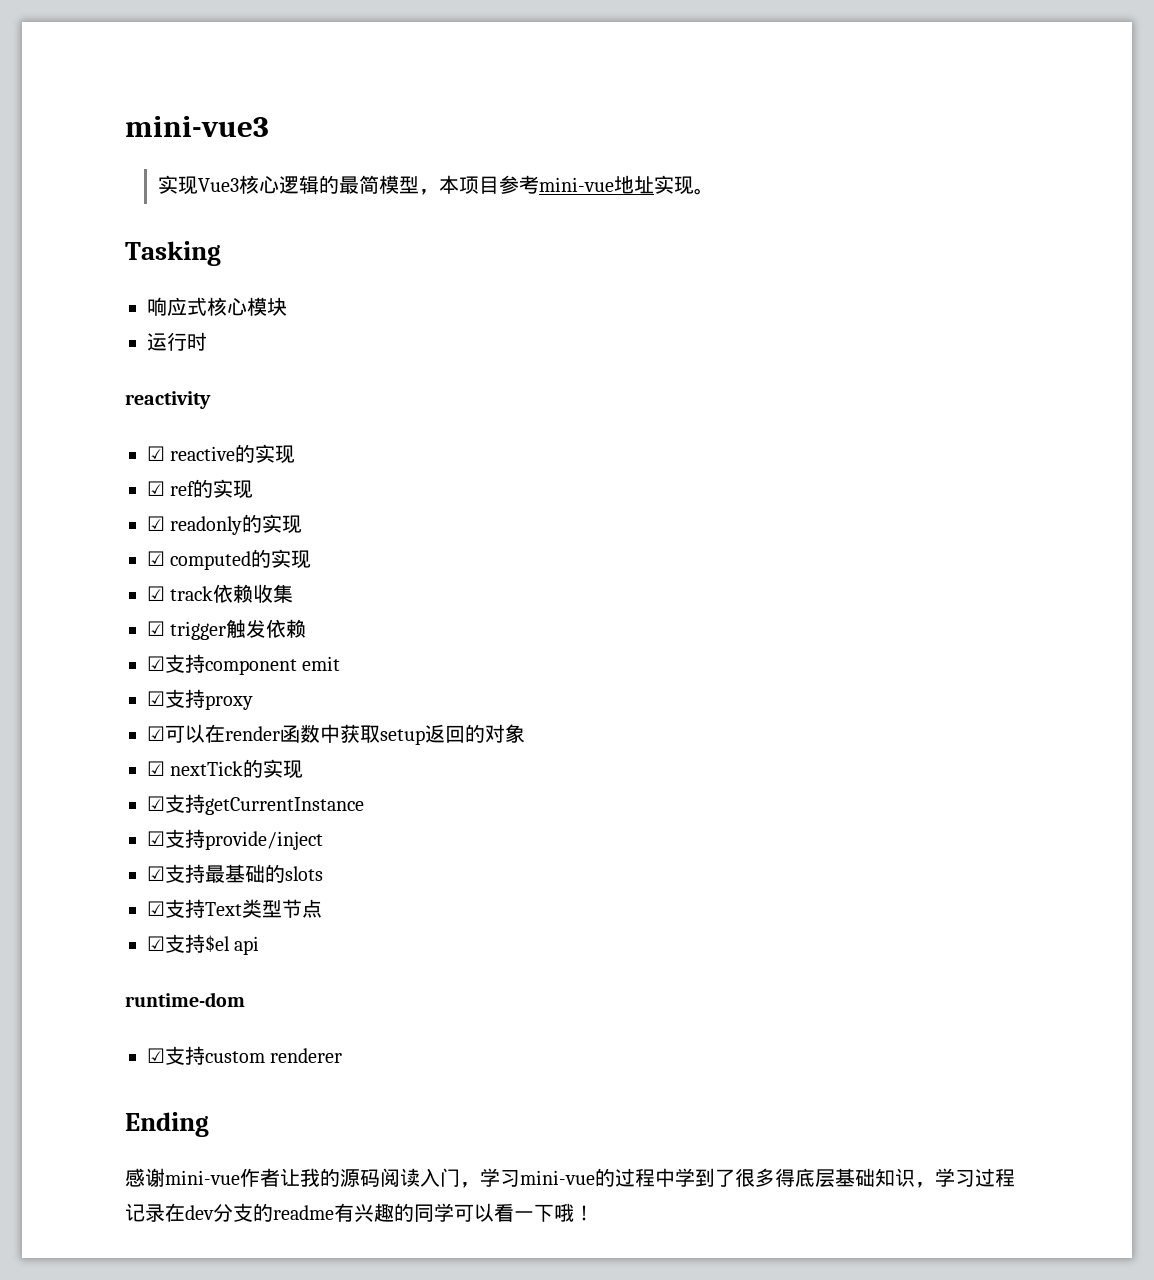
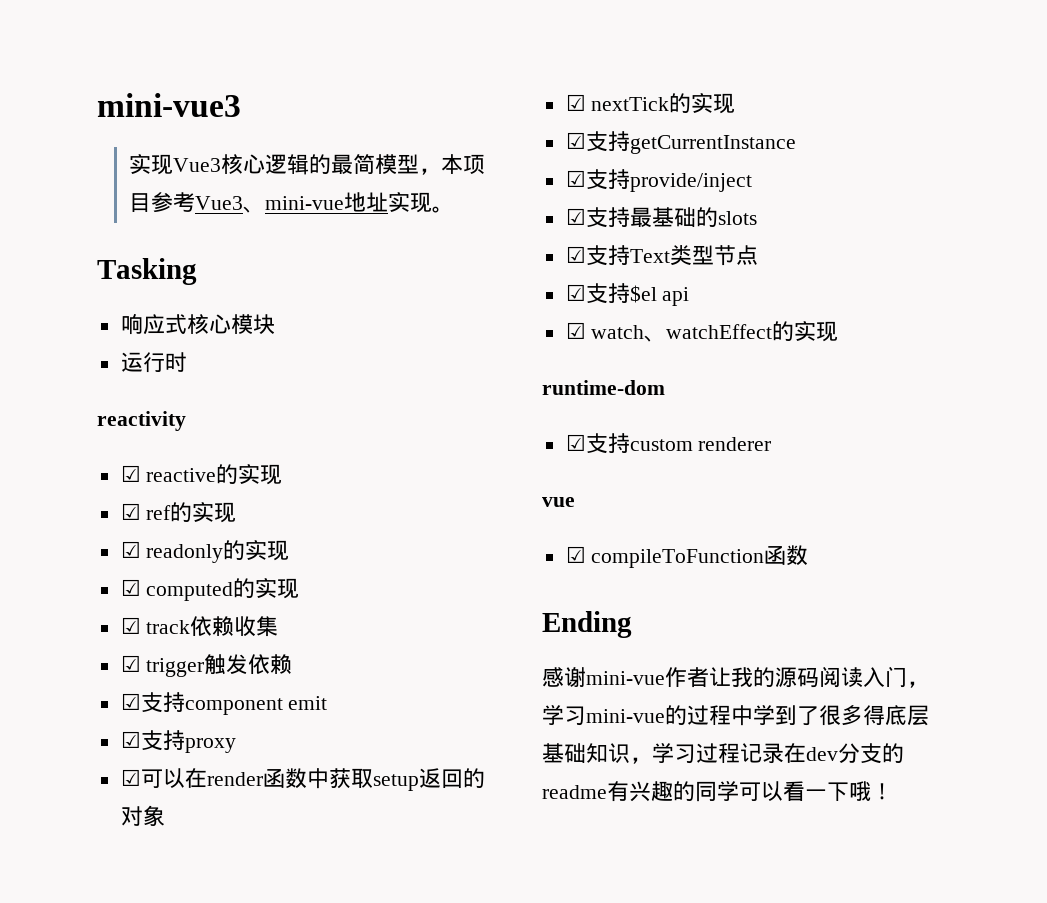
(540, 184) none -> [195,196,266,213] Vue3、
(260, 945) none -> [565,321,839,342] // ☑ watch、watchEffect的实现
(343, 1055) none -> [542,497,575,507] [565,545,809,568] // vue // ☑ compileToFunction函数

